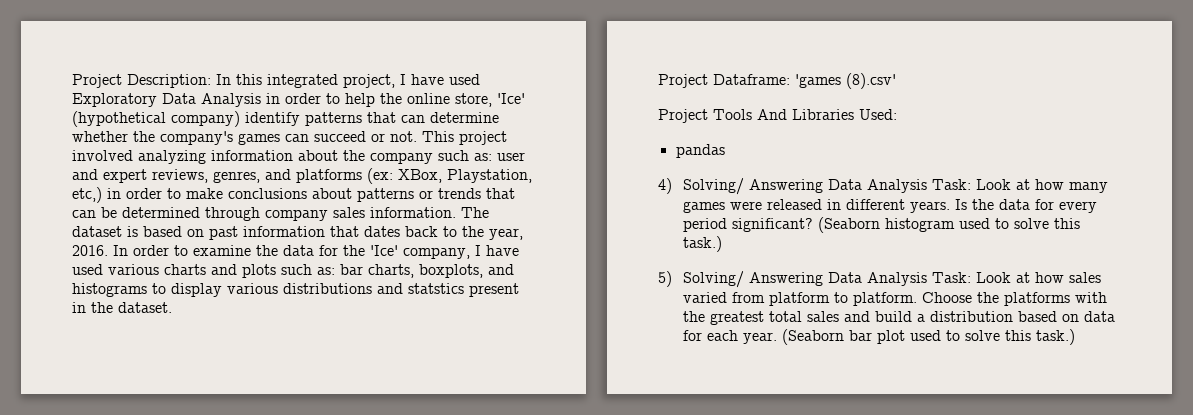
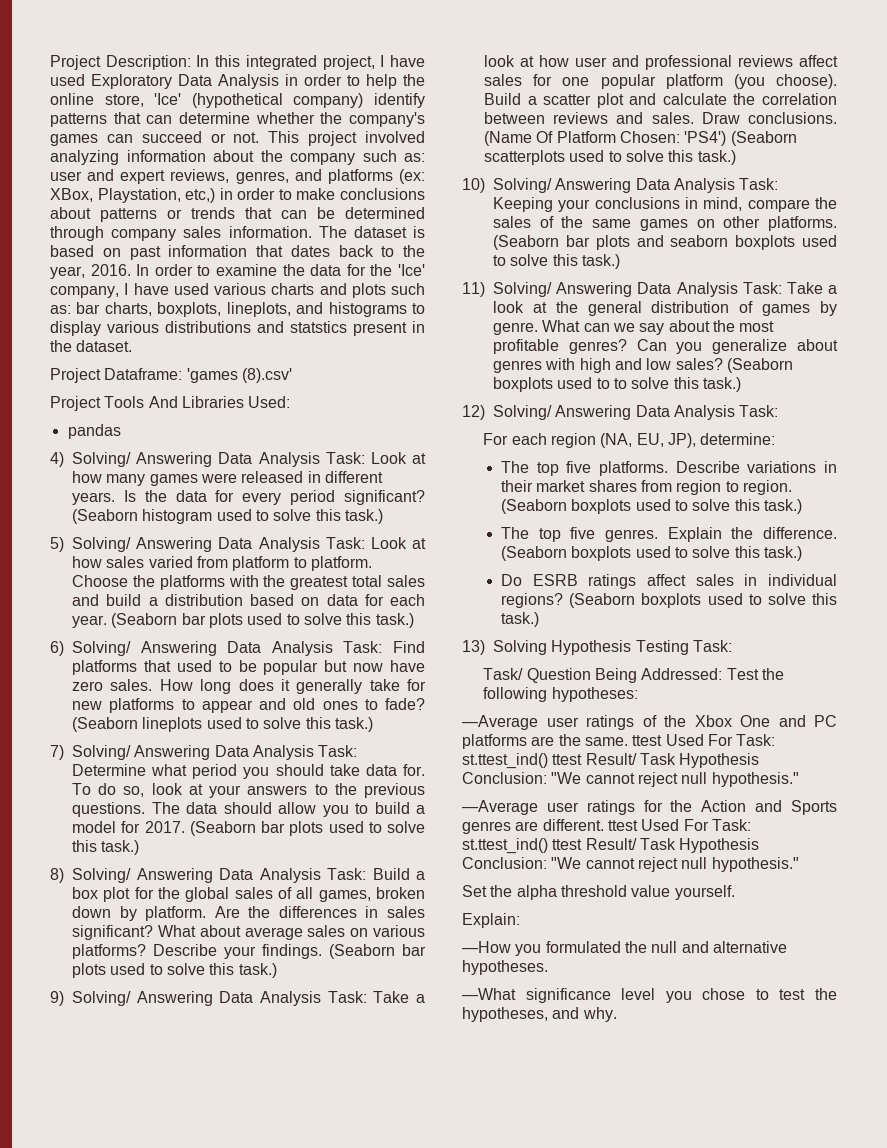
(483, 271) none -> [226,302,291,317] lineplots,
[876,329,1075,345] plot used to solve this task.) -> [208,613,414,628] [50,641,426,656] [72,660,425,675] [72,679,426,694] [72,698,425,713] [72,717,373,732] [50,745,358,760] [72,764,426,779] [72,783,426,798] [72,802,425,817] [72,821,425,836] [72,840,140,855] [50,868,425,883] [72,887,425,902] [72,906,425,921] [72,925,425,940] [72,944,426,959] [72,963,277,978] [50,991,426,1006] [484,55,838,70] [484,74,837,89] [484,93,837,108] [484,112,837,124] [484,131,797,146] [484,150,736,165] [462,178,779,193] [493,197,837,212] [493,216,837,231] [493,235,837,250] [493,254,620,269] [462,282,838,297] [493,301,837,316] [493,320,775,335] [493,339,838,354] [493,358,793,373] [493,377,741,392] [462,405,779,420] [483,433,776,448] [501,461,837,476] [501,480,792,495] [501,499,802,514] [501,527,837,542] [501,546,802,561] [501,574,837,589] [501,593,837,608] [501,612,540,627] [462,640,732,655] [483,668,785,683] [483,687,638,702] [462,715,837,730] [462,734,776,749] [462,753,760,769] [462,772,799,787] [462,800,837,815] [462,819,751,834] [462,838,760,854] [462,857,799,872] [462,885,735,900] [462,913,520,928] [462,941,787,956] [462,960,548,975] [462,988,837,1003] [462,1007,617,1022] plots used to solve this task.) // 6) Solving/ Answering Data Analysis Task: Find platforms that used to be popular but now have zero sales. How long does it generally take for new platforms to appear and old ones to fade? (Seaborn lineplots used to solve this task.) // 7) Solving/ Answering Data Analysis Task: Determine what period you should take data for. To do so, look at your answers to the previous questions. The data should allow you to build a model for 2017. (Seaborn bar plots used to solve this task.) // 8) Solving/ Answering Data Analysis Task: Build a box plot for the global sales of all games, broken down by platform. Are the differences in sales significant? What about average sales on various platforms? Describe your findings. (Seaborn bar plots used to solve this task.) // 9) Solving/ Answering Data Analysis Task: Take a look at how user and professional reviews affect sales for one popular platform (you choose). Build a scatter plot and calculate the correlation between reviews and sales. Draw conclusions. (Name Of Platform Chosen: 'PS4') (Seaborn scatterplots used to solve this task.) // 10) Solving/ Answering Data Analysis Task: Keeping your conclusions in mind, compare the sales of the same games on other platforms. (Seaborn bar plots and seaborn boxplots used to solve this task.) // 11) Solving/ Answering Data Analysis Task: Take a look at the general distribution of games by genre. What can we say about the most profitable genres? Can you generalize about genres with high and low sales? (Seaborn boxplots used to to solve this task.) // 12) Solving/ Answering Data Analysis Task: // For each region (NA, EU, JP), determine: // The top five platforms. Describe variations in their market shares from region to region. (Seaborn boxplots used to solve this task.) // The top five genres. Explain the difference. (Seaborn boxplots used to solve this task.) // Do ESRB ratings affect sales in individual regions? (Seaborn boxplots used to solve this task.) // 13) Solving Hypothesis Testing Task: // Task/ Question Being Addressed: Test the following hypotheses: // —Average user ratings of the Xbox One and PC platforms are the same. ttest Used For Task: st.ttest_ind() ttest Result/ Task Hypothesis Conclusion: "We cannot reject null hypothesis." // —Average user ratings for the Action and Sports genres are different. ttest Used For Task: st.ttest_ind() ttest Result/ Task Hypothesis Conclusion: "We cannot reject null hypothesis." // Set the alpha threshold value yourself. // Explain: // —How you formulated the null and alternative hypotheses. // —What significance level you chose to test the hypotheses, and why.

